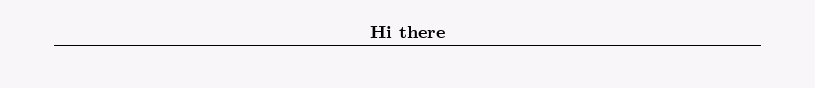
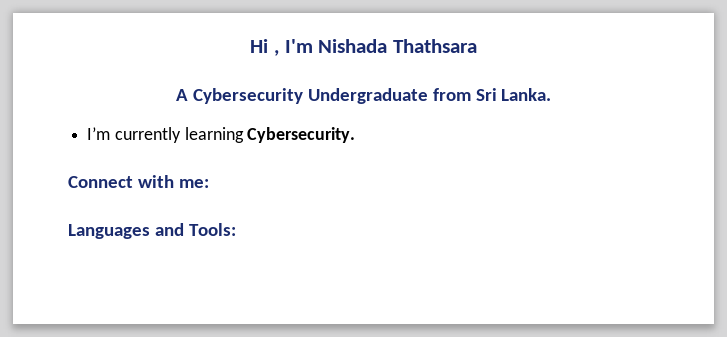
[399,26,445,38] there -> [273,39,477,56] [175,88,552,104] [87,127,356,143] [68,175,209,188] [68,223,236,239] , I'm Nishada Thathsara // A Cybersecurity Undergraduate from Sri Lanka. // I’m currently learning Cybersecurity. // Connect with me: // Languages and Tools:

